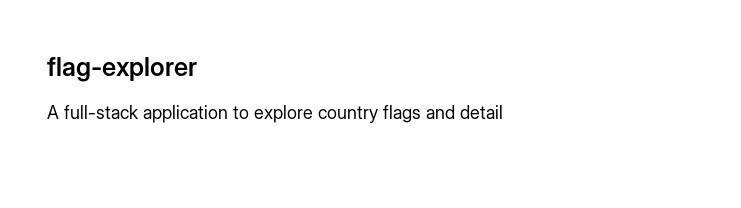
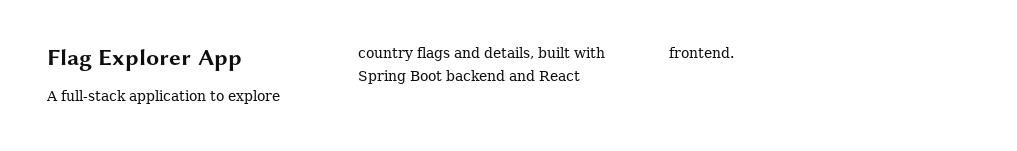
[47,57,197,82] flag-explorer -> [47,49,242,71] Flag Explorer App
[460,105,503,119] detail -> [484,47,605,59] [358,70,580,84] [669,47,734,58] details, built with Spring Boot backend and React frontend.

